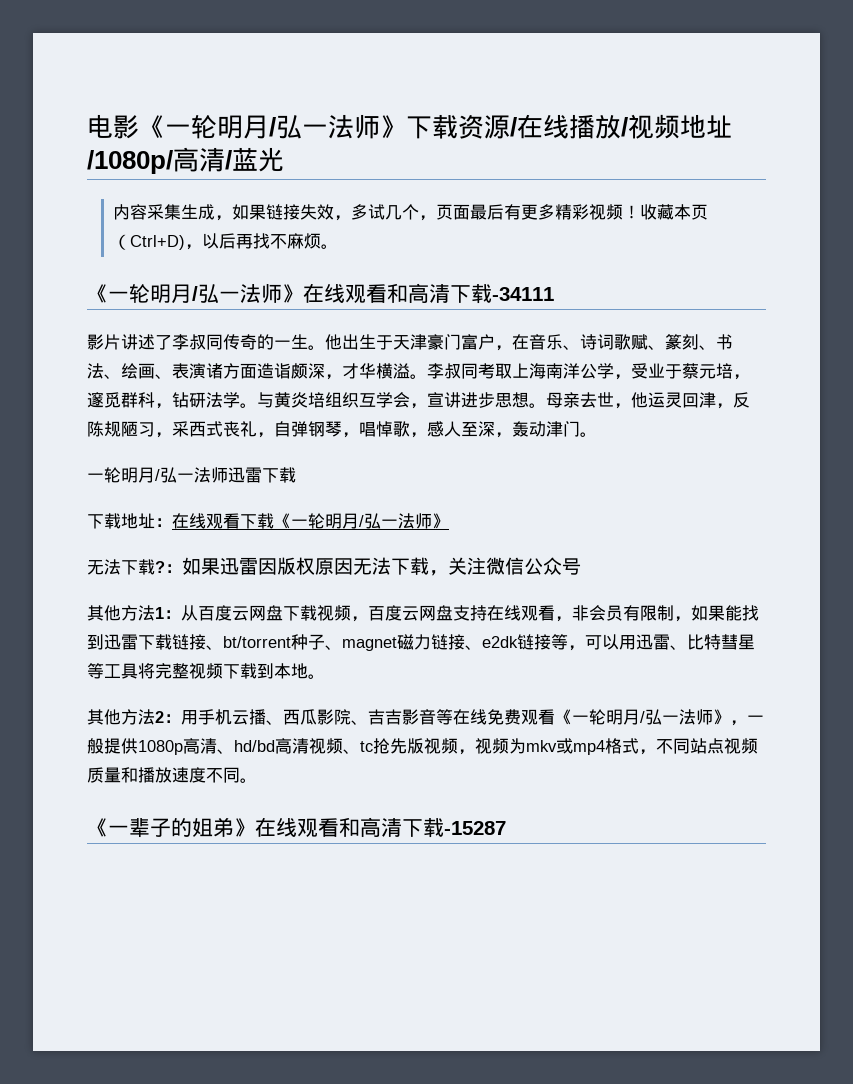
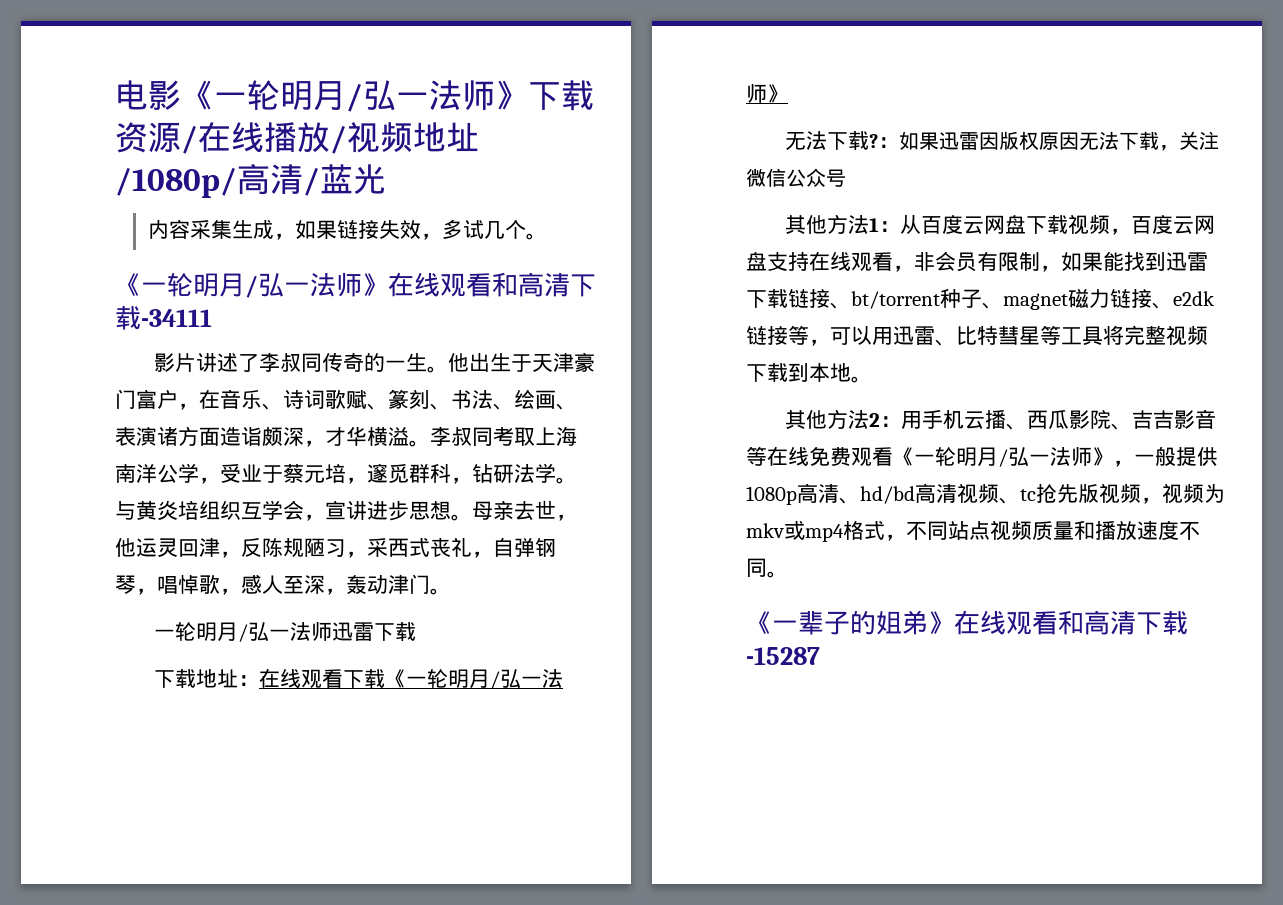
[418,204,708,221] [112,233,321,250] ，页面最后有更多精彩视频！收藏本页（Ctrl+D)，以后再找不麻烦 -> (526, 229) none

